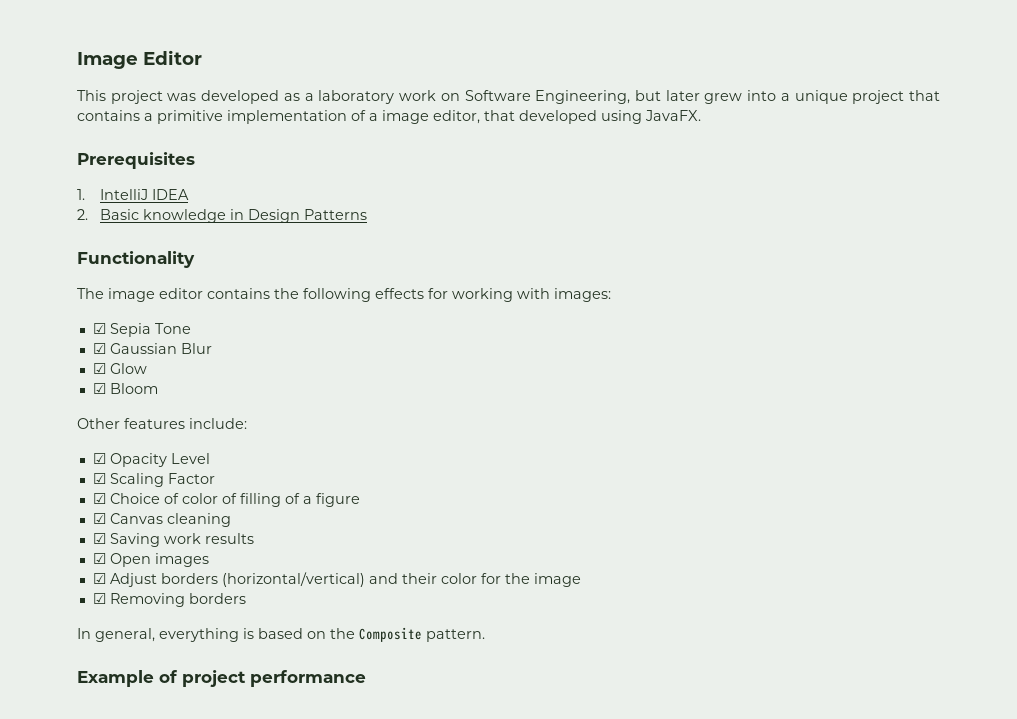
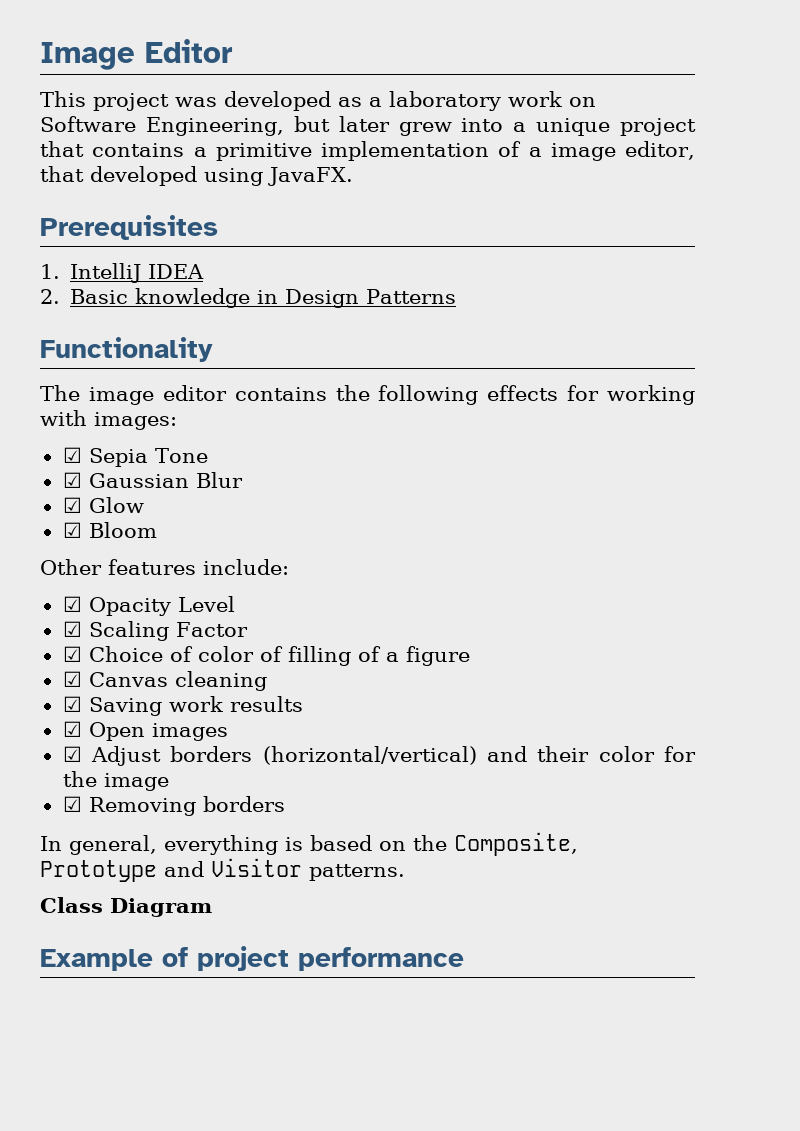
[359,627,485,642] Composite pattern. -> [454,832,578,856] [40,858,405,882] [40,897,212,917] Composite, Prototype and Visitor patterns. // Class Diagram

